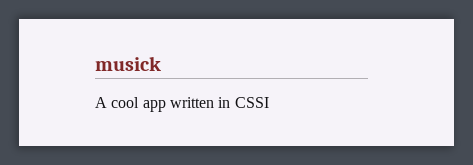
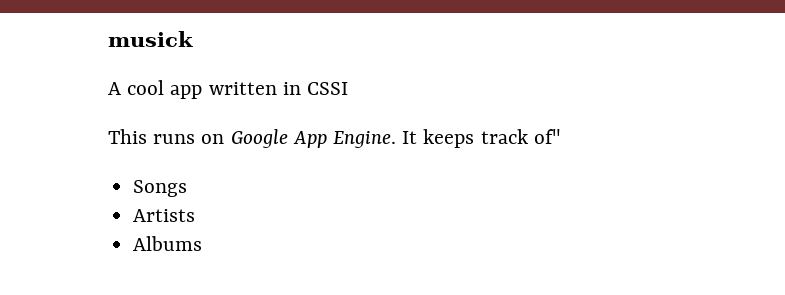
(269, 102) none -> [108,129,561,148] [133,180,188,197] [133,209,196,222] [133,236,203,251] // This runs on Google App Engine. It keeps track of" // Songs // Artists // Albums

